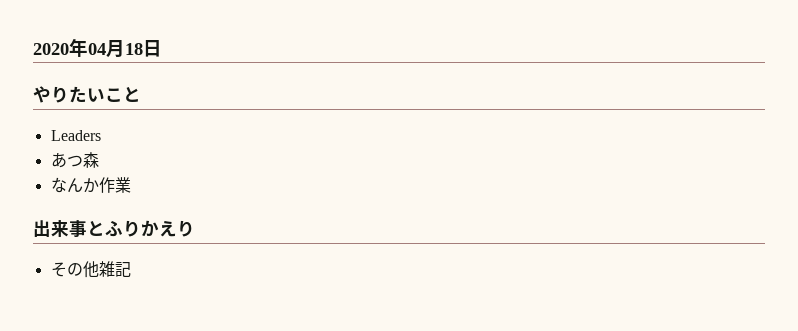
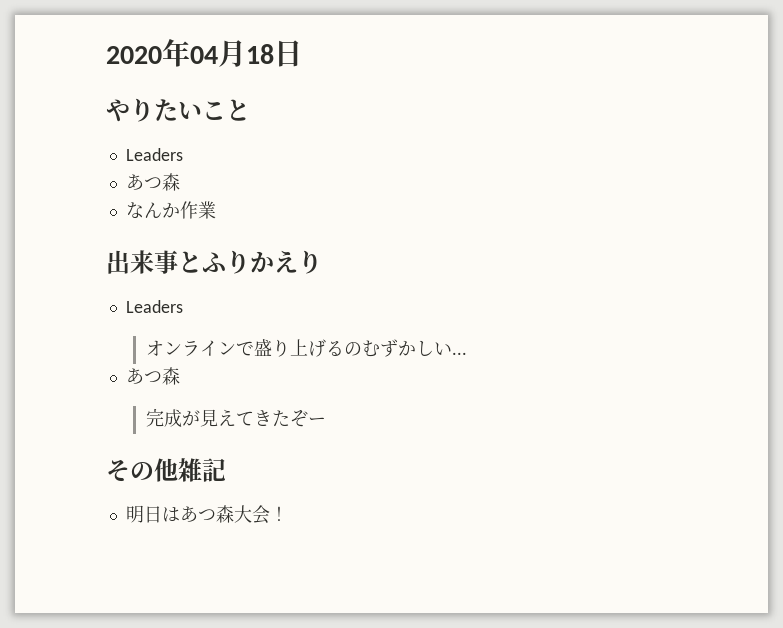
[50,261,131,278] その他雑記 -> [125,300,183,313] [145,339,467,357] [125,367,180,385] [145,408,326,427] [106,458,226,482] [125,505,288,524] Leaders // オンラインで盛り上げるのむずかしい... // あつ森 // 完成が見えてきたぞー // その他雑記 // 明日はあつ森大会！

